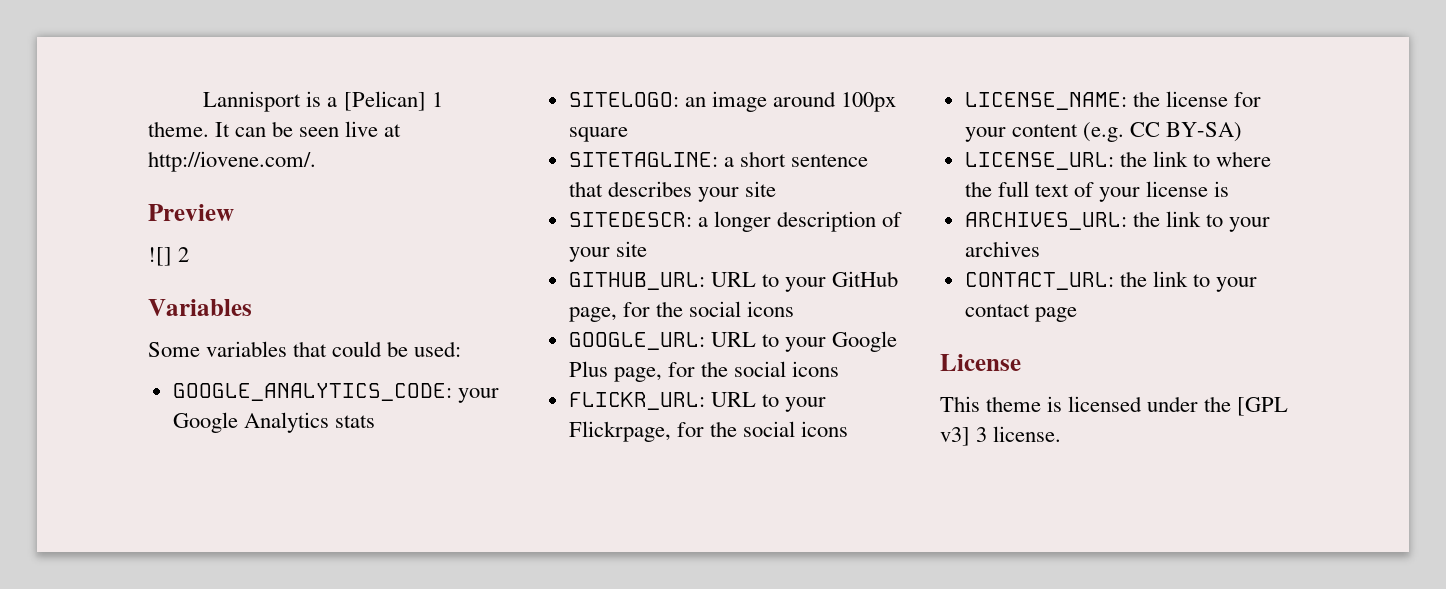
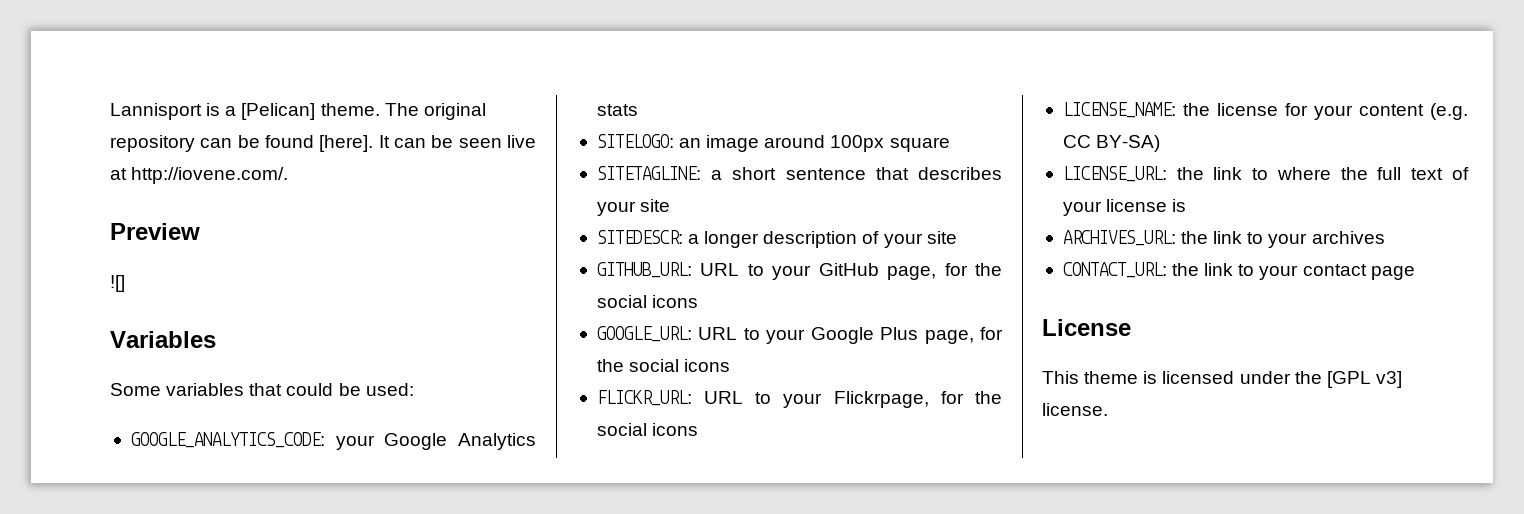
[431,92,443,107] [148,121,209,137] 1 theme. -> [320,103,486,120] [110,135,374,152] theme. The original repository can be found [here].
[178,247,190,262] 2 -> (125, 283) none
[976,427,988,442] 3 -> (1402, 379) none

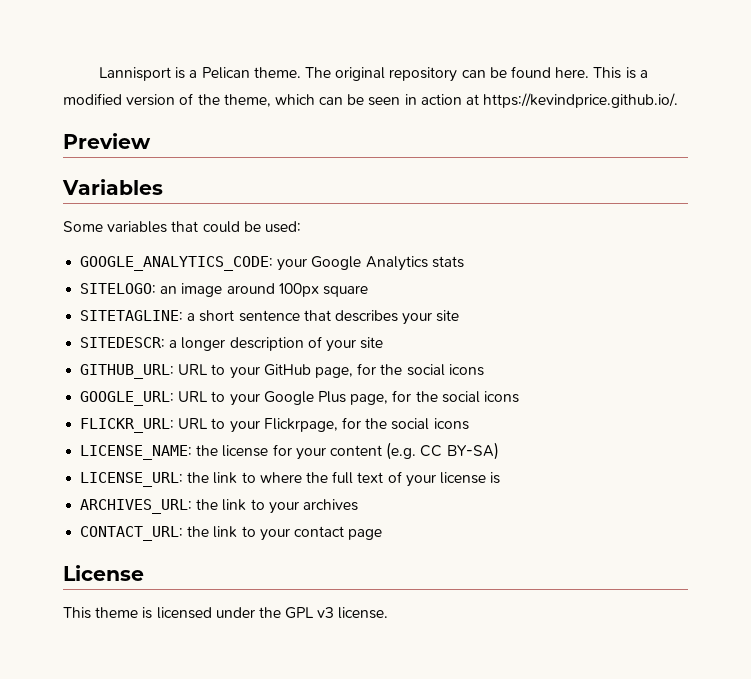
[241,103,316,120] [Pelican] -> [201,67,250,79] Pelican
[319,135,536,152] [110,167,289,184] [here]. It can be seen live at http://iovene.com/. -> [555,67,648,79] [63,93,679,108] here. This is a modified version of the theme, which can be seen in action at https://kevindprice.github.io/.
[110,275,125,292] // ![] -> (151, 141) none
[1326,371,1402,388] [GPL v3] -> [285,607,335,619] GPL v3

